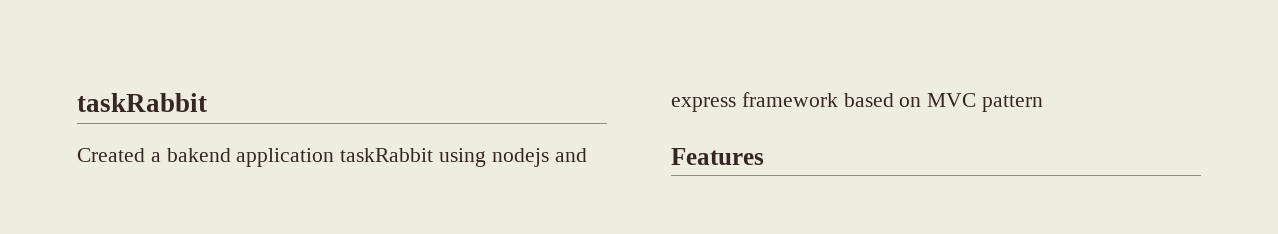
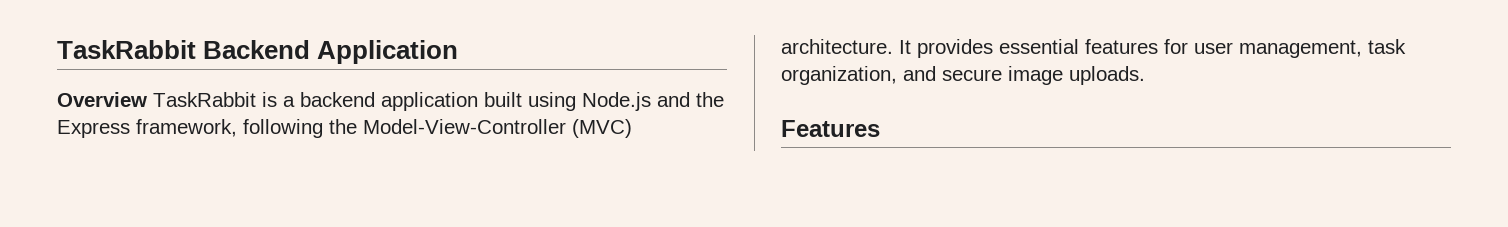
[77,93,207,112] [77,148,587,167] [671,92,1044,112] taskRabbit // Created a bakend application taskRabbit using nodejs and express framework based on MVC pattern -> [57,40,459,64] [57,92,724,111] [57,119,632,138] [781,39,1406,58] [781,66,1145,85] TaskRabbit Backend Application // Overview TaskRabbit is a backend application built using Node.js and the Express framework, following the Model-View-Controller (MVC) architecture. It provides essential features for user management, task organization, and secure image uploads.

